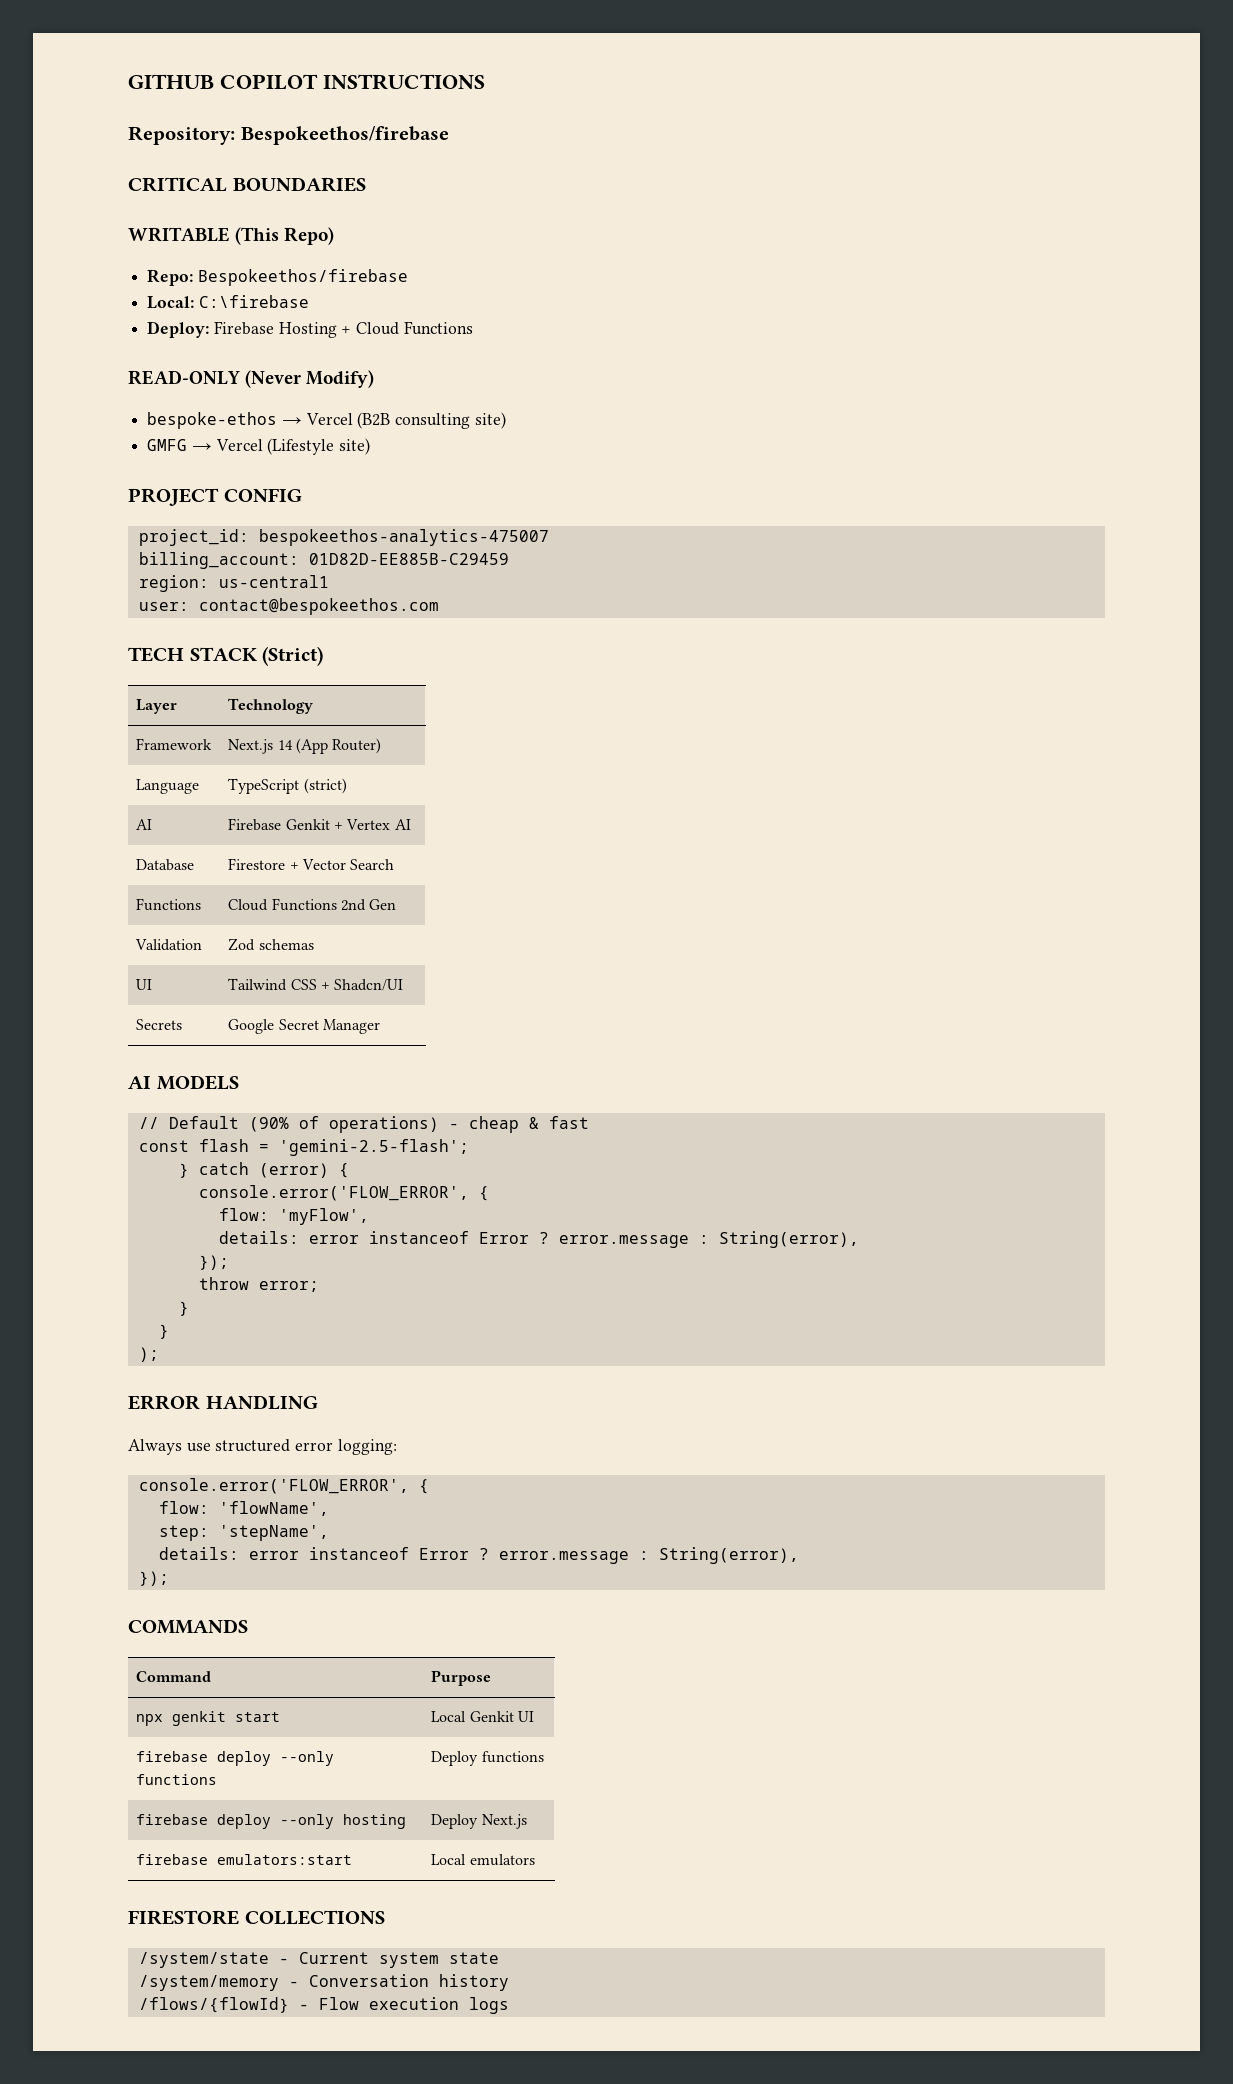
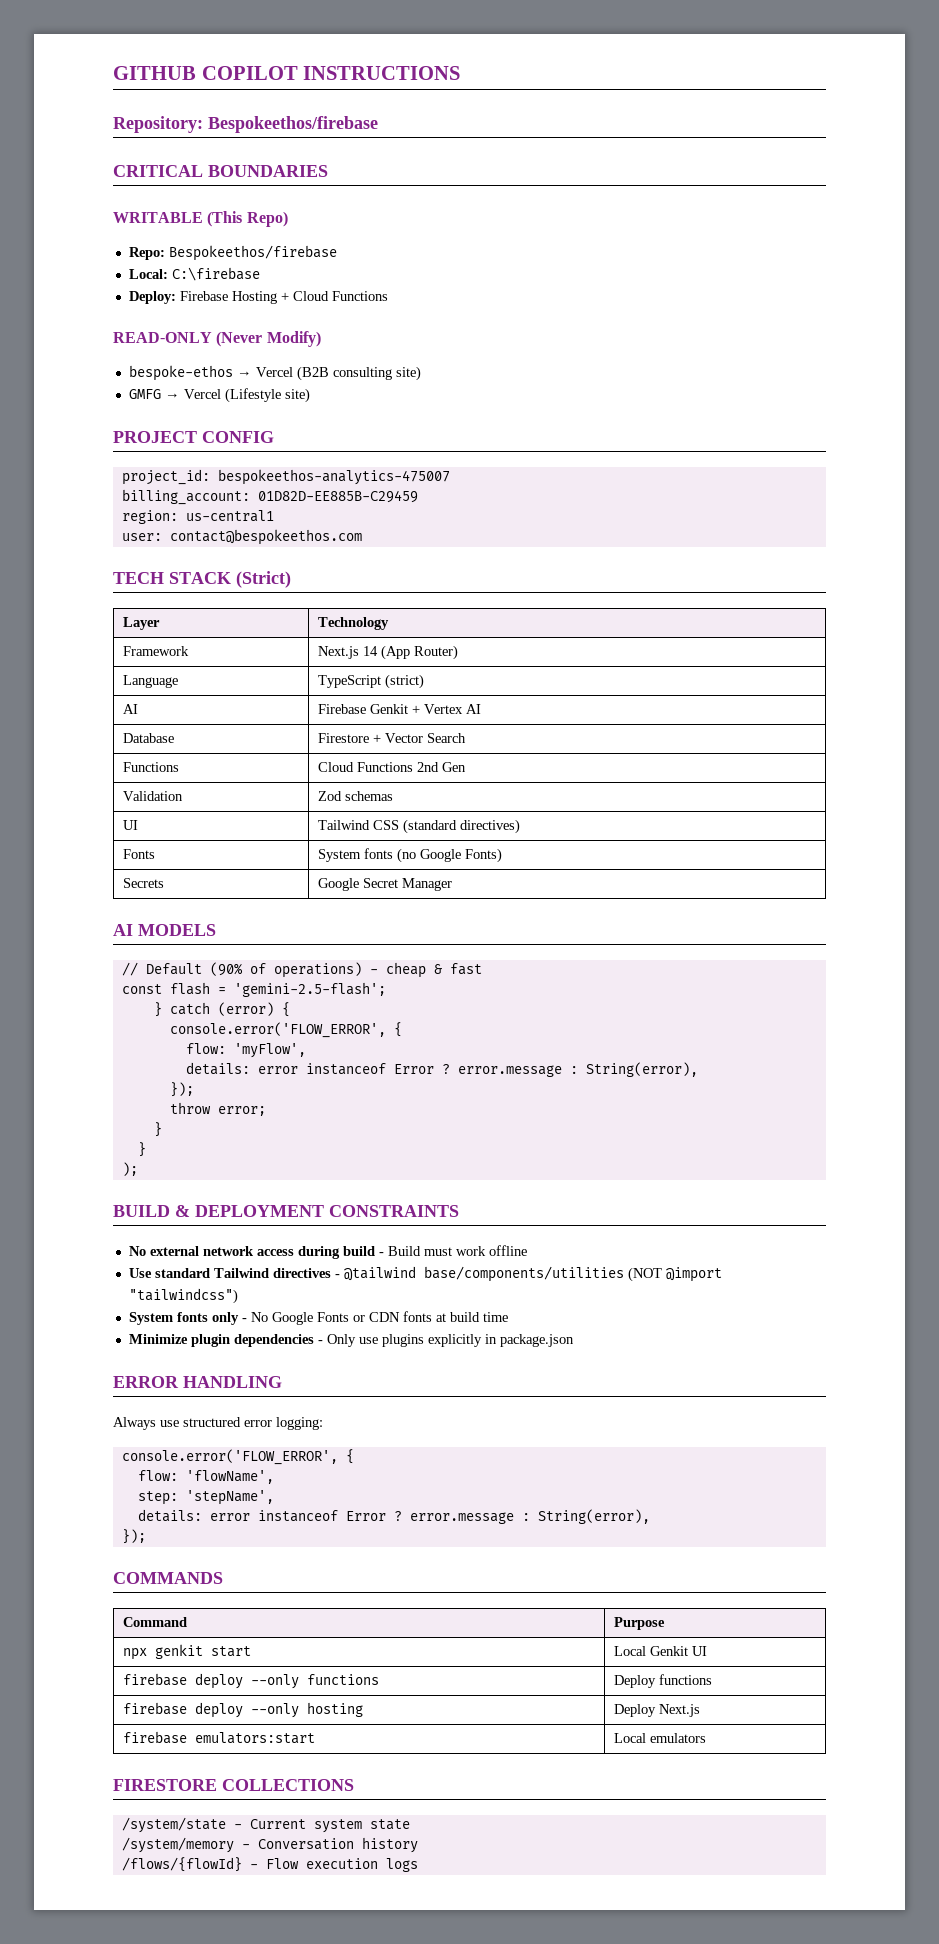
[320,979,404,991] + Shadcn/UI -> [402,819,520,834] [122,849,155,859] [317,848,502,863] (standard directives) // Fonts | System fonts (no Google Fonts)
(159, 1354) none -> [113,1205,459,1217] [128,1245,527,1259] [128,1266,722,1282] [128,1288,238,1304] [128,1311,508,1325] [128,1334,574,1347] // BUILD & DEPLOYMENT CONSTRAINTS // No external network access during build - Build must work offline // Use standard Tailwind directives - @tailwind base/components/utilities (NOT @import "tailwindcss") // System fonts only - No Google Fonts or CDN fonts at build time // Minimize plugin dependencies - Only use plugins explicitly in package.json

